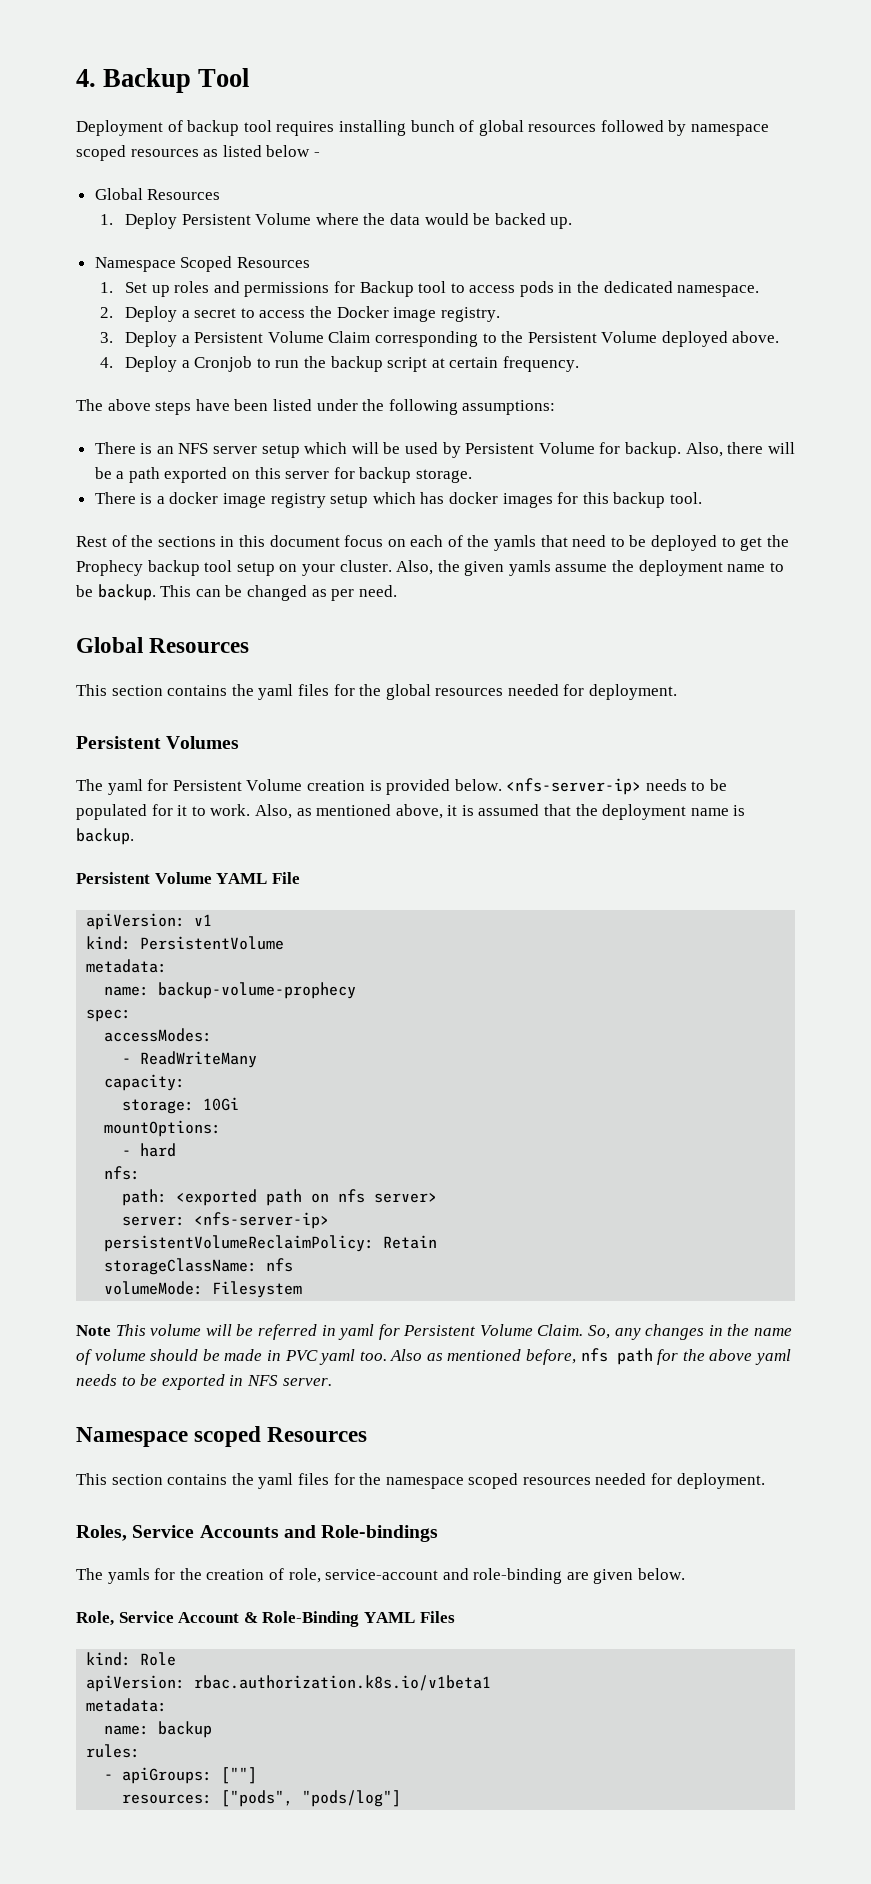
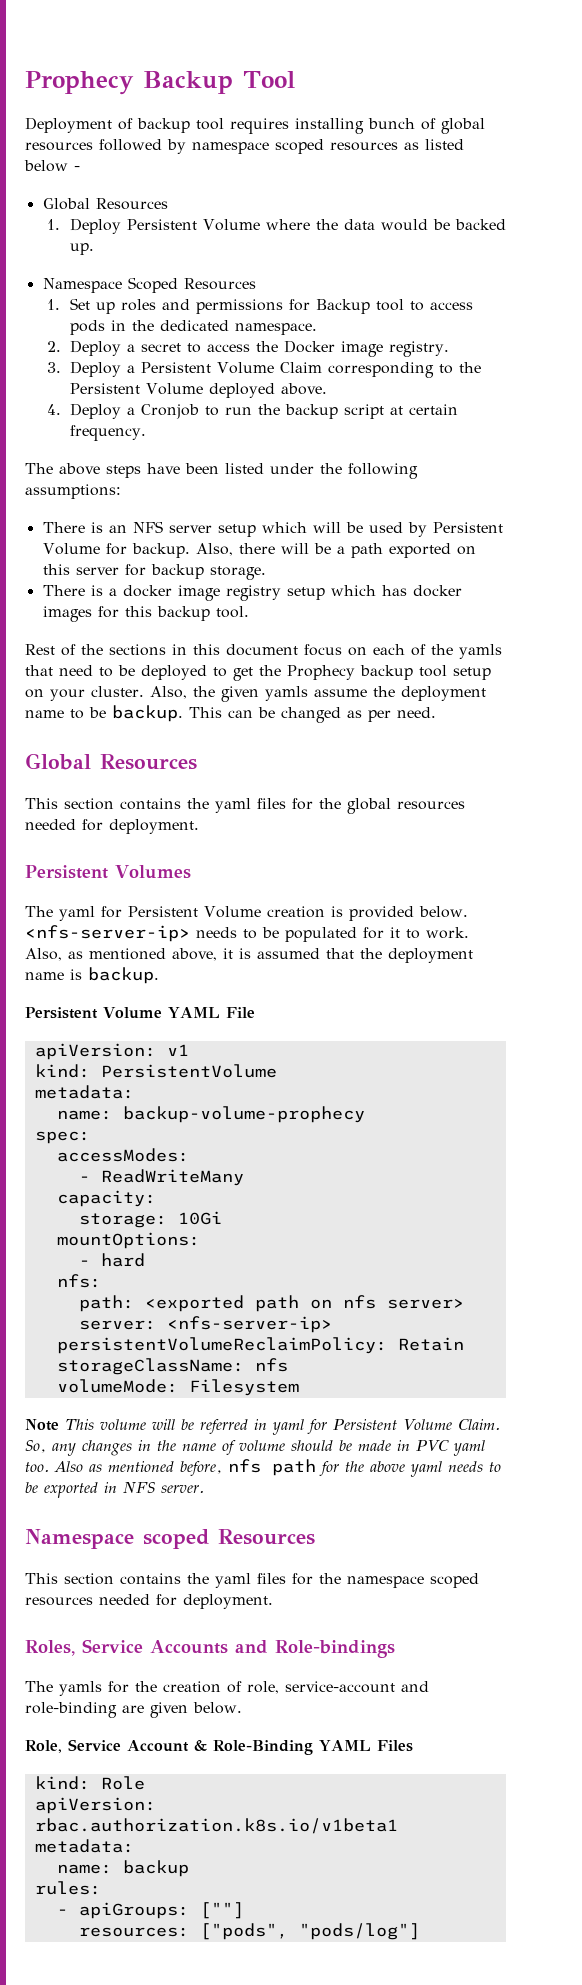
[76,69,96,87] 4. -> [25,71,134,95] Prophecy

